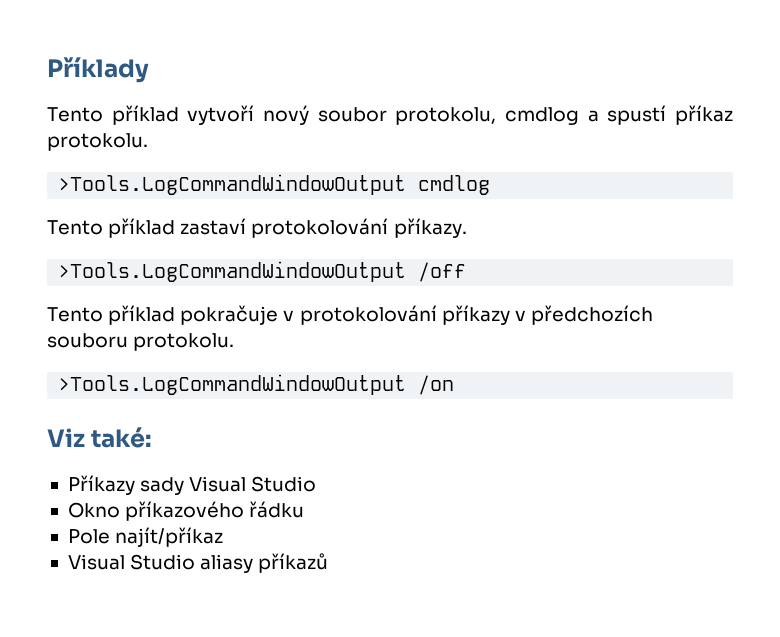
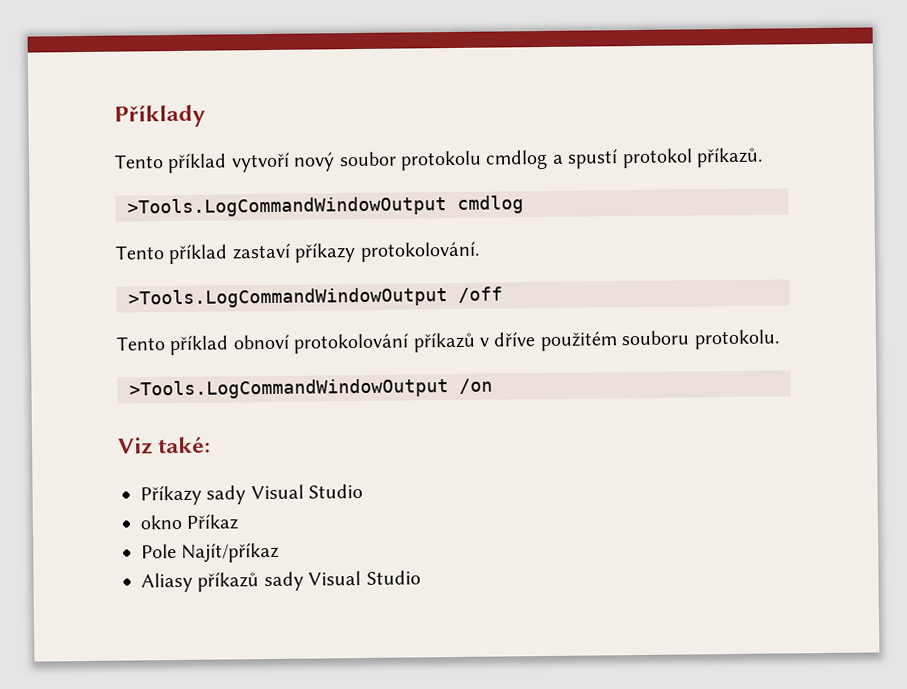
[395,107,497,125] protokolu, -> [400,150,482,171] protokolu
[675,105,733,125] [47,133,148,151] příkaz protokolu. -> [621,147,763,169] protokol příkazů.
[251,218,467,238] protokolování příkazy. -> [294,241,480,263] příkazy protokolování.
[180,305,653,325] pokračuje v protokolování příkazy v předchozích -> [232,331,618,354] obnoví protokolování příkazů v dříve použitém
[67,501,305,521] [67,527,224,547] [67,553,329,573] Okno příkazového řádku // Pole najít/příkaz // Visual Studio aliasy příkazů -> [140,514,239,530] [141,542,280,563] [141,570,421,593] okno Příkaz // Pole Najít/příkaz // Aliasy příkazů sady Visual Studio

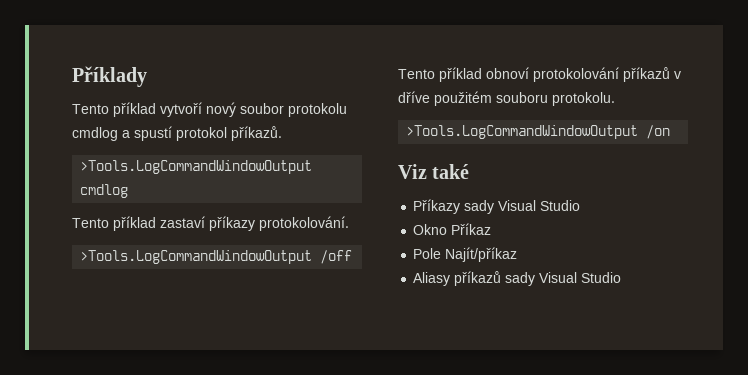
[157,436,212,454] také: -> [432,164,470,179] také
[140,514,182,530] okno -> [413,224,448,235] Okno

